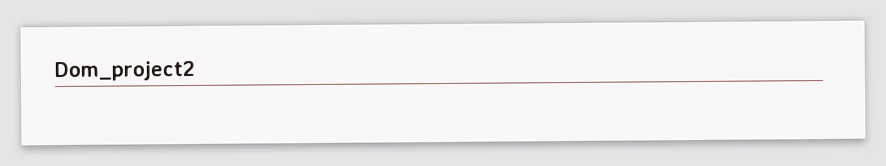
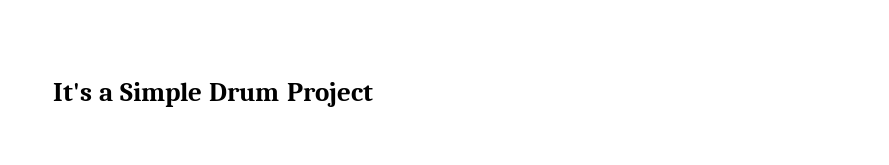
[54,60,195,82] Dom_project2 -> [53,82,373,107] It's a Simple Drum Project

